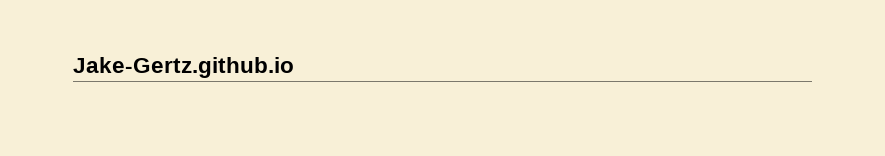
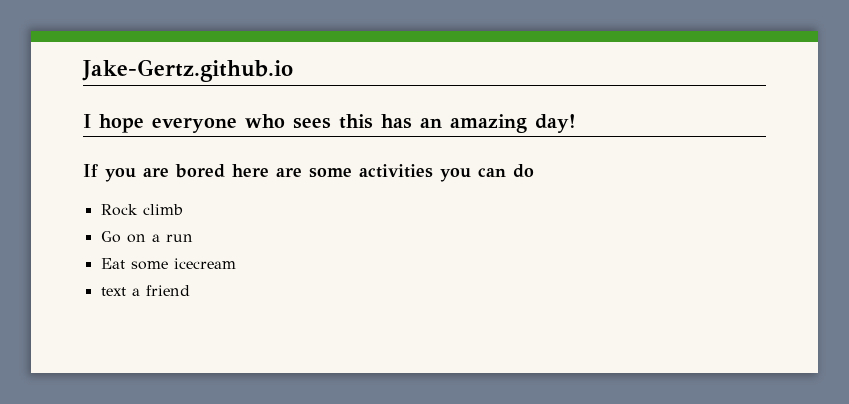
(294, 67) none -> [83,114,576,133] [83,164,534,182] [100,204,183,216] [100,231,193,243] [100,258,236,270] [100,285,190,296] // I hope everyone who sees this has an amazing day! // If you are bored here are some activities you can do // Rock climb // Go on a run // Eat some icecream // text a friend

